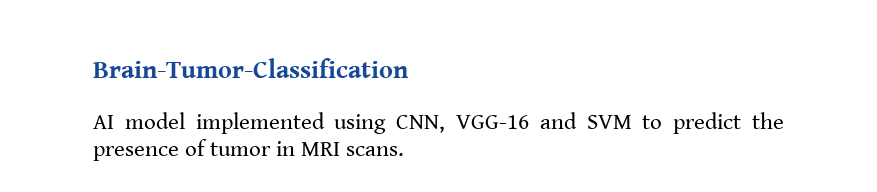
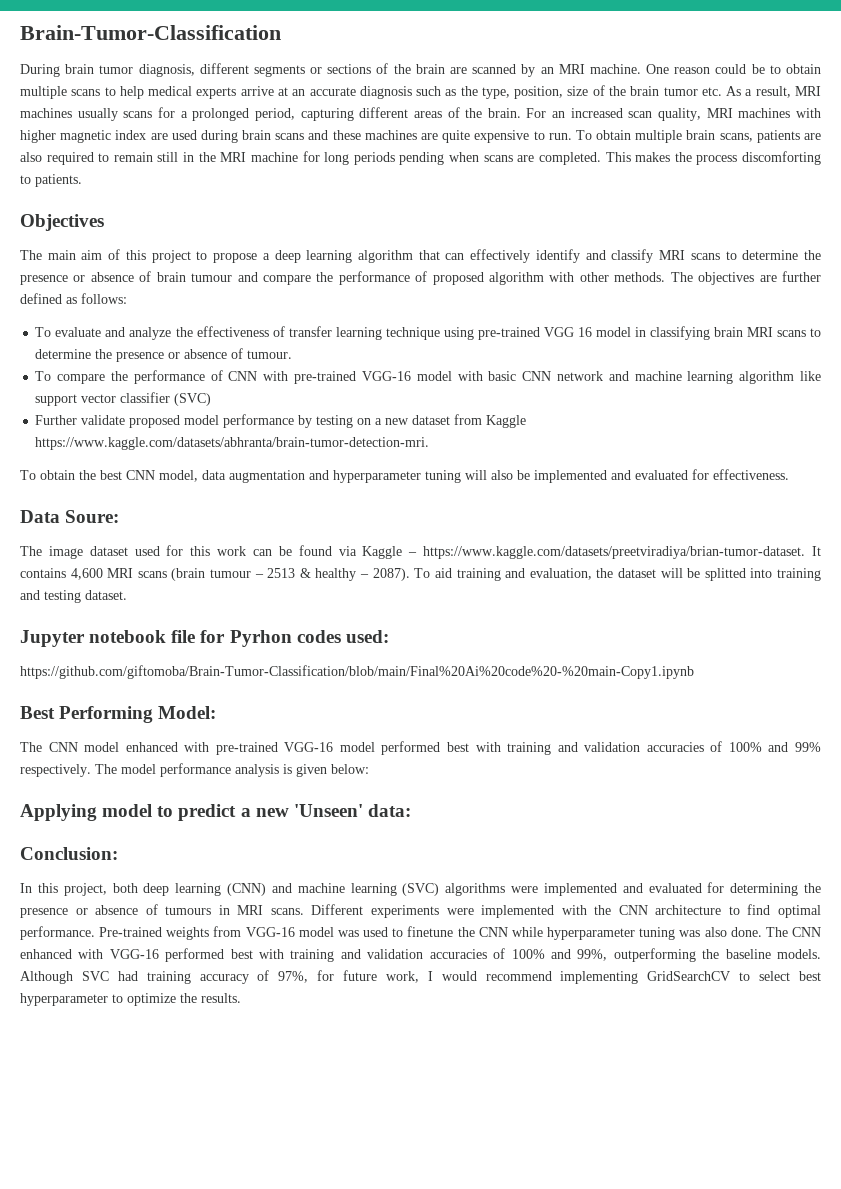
[93,112,784,134] [93,139,405,161] AI model implemented using CNN, VGG-16 and SVM to predict the presence of tumor in MRI scans. -> [20,63,821,77] [20,85,821,99] [20,107,821,121] [20,130,821,143] [20,151,821,165] [20,174,82,187] [20,214,104,231] [20,249,822,263] [20,271,822,285] [20,293,127,304] [35,326,821,340] [35,348,293,362] [35,370,822,384] [35,392,212,406] [35,414,527,428] [35,437,430,450] [20,469,789,483] [20,510,120,523] [20,545,821,559] [20,568,821,581] [20,590,127,603] [20,630,389,647] [20,665,694,679] [20,706,217,723] [20,741,821,755] [20,763,369,777] [20,804,411,821] [20,847,118,860] [20,882,822,896] [20,904,821,918] [20,926,821,940] [20,948,821,962] [20,970,821,984] [20,993,241,1006] During brain tumor diagnosis, different segments or sections of the brain are scanned by an MRI machine. One reason could be to obtain multiple scans to help medical experts arrive at an accurate diagnosis such as the type, position, size of the brain tumor etc. As a result, MRI machines usually scans for a prolonged period, capturing different areas of the brain. For an increased scan quality, MRI machines with higher magnetic index are used during brain scans and these machines are quite expensive to run. To obtain multiple brain scans, patients are also required to remain still in the MRI machine for long periods pending when scans are completed. This makes the process discomforting to patients. // Objectives // The main aim of this project to propose a deep learning algorithm that can effectively identify and classify MRI scans to determine the presence or absence of brain tumour and compare the performance of proposed algorithm with other methods. The objectives are further defined as follows: // To evaluate and analyze the effectiveness of transfer learning technique using pre-trained VGG 16 model in classifying brain MRI scans to determine the presence or absence of tumour. // To compare the performance of CNN with pre-trained VGG-16 model with basic CNN network and machine learning algorithm like support vector classifier (SVC) // Further validate proposed model performance by testing on a new dataset from Kaggle https://www.kaggle.com/datasets/abhranta/brain-tumor-detection-mri. // To obtain the best CNN model, data augmentation and hyperparameter tuning will also be implemented and evaluated for effectiveness. // Data Soure: // The image dataset used for this work can be found via Kaggle – https://www.kaggle.com/datasets/preetviradiya/brian-tumor-dataset. It contains 4,600 MRI scans (brain tumour – 2513 & healthy – 2087). To aid training and evaluation, the dataset will be splitted into training and testing dataset. // Jupyter notebook file for Pyrhon codes used: // https://github.com/giftomoba/Brain-Tumor-Classification/blob/main/Final%20Ai%20code%20-%20main-Copy1.ipynb // Best Performing Model: // The CNN model enhanced with pre-trained VGG-16 model performed best with training and validation accuracies of 100% and 99% respectively. The model performance analysis is given below: // Applying model to predict a new 'Unseen' data: // Conclusion: // In this project, both deep learning (CNN) and machine learning (SVC) algorithms were implemented and evaluated for determining the presence or absence of tumours in MRI scans. Different experiments were implemented with the CNN architecture to find optimal performance. Pre-trained weights from VGG-16 model was used to finetune the CNN while hyperparameter tuning was also done. The CNN enhanced with VGG-16 performed best with training and validation accuracies of 100% and 99%, outperforming the baseline models. Although SVC had training accuracy of 97%, for future work, I would recommend implementing GridSearchCV to select best hyperparameter to optimize the results.

